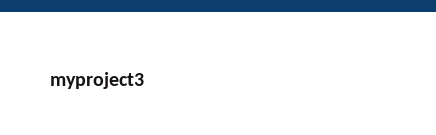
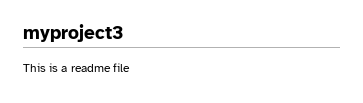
(144, 80) none -> [23,63,130,72] // This is a readme file

